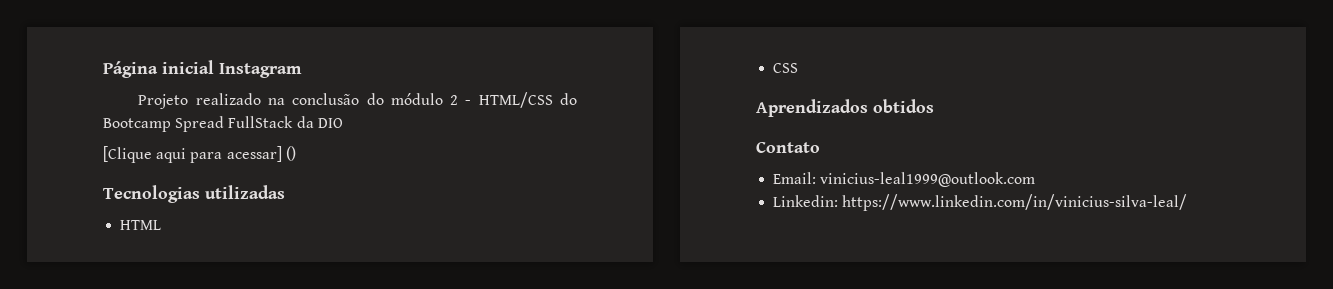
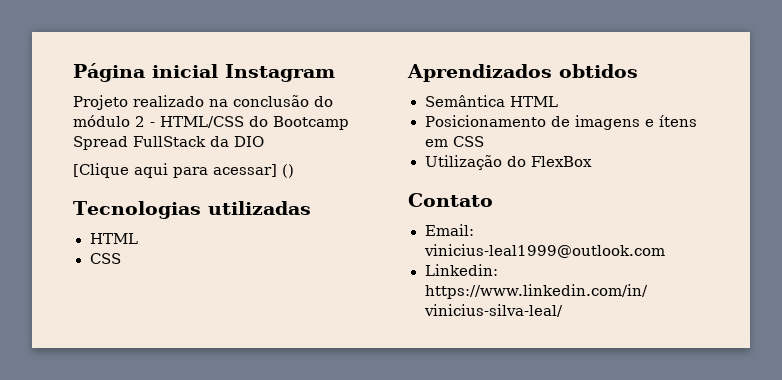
(934, 106) none -> [424,95,558,107] [424,115,697,130] [424,136,484,147] [424,155,592,170] // Semântica HTML // Posicionamento de imagens e ítens em CSS // Utilização do FlexBox

